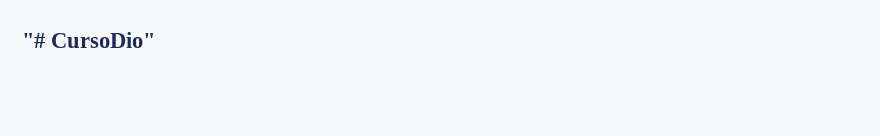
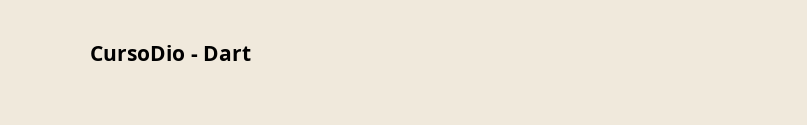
[22,32,156,48] "# CursoDio" -> [90,45,252,61] CursoDio - Dart

